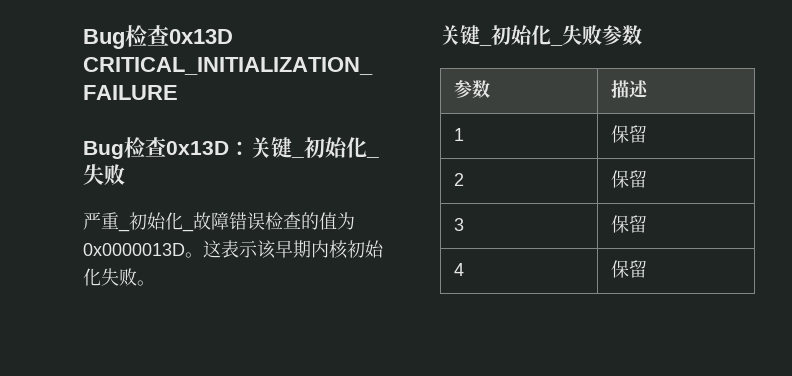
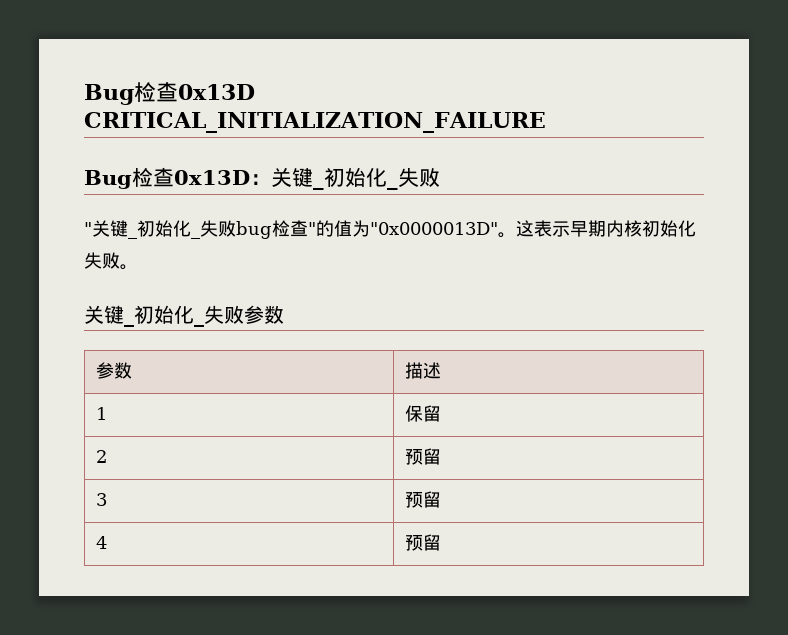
[83,212,355,232] [83,243,185,256] 严重_初始化_故障错误检查的值为0x0000013D -> [84,220,498,239] "关键_初始化_失败bug检查"的值为"0x0000013D"
[257,240,276,259] 该 -> (570, 229) none
[610,170,629,188] 保 -> [404,449,423,465] 预
[610,215,629,233] 保 -> [404,492,423,508] 预
[610,260,629,278] 保 -> [404,535,423,551] 预

